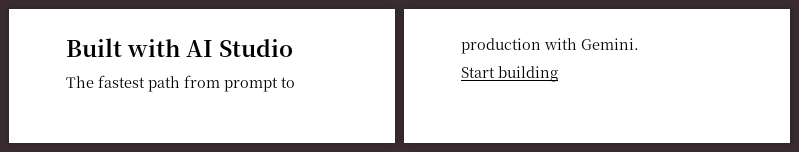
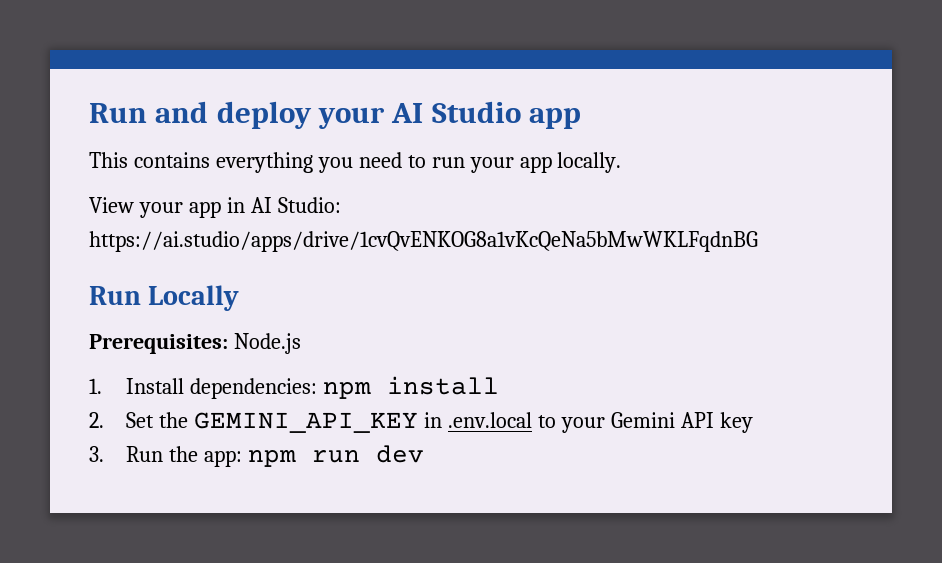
[66,38,294,57] [66,75,295,92] [461,38,639,54] [461,66,558,82] Built with AI Studio // The fastest path from prompt to production with Gemini. // Start building -> [89,101,582,129] [89,152,622,173] [89,197,341,218] [89,231,758,252] [89,285,240,311] [89,333,301,354] [89,376,500,399] [89,412,753,433] [89,445,425,467] Run and deploy your AI Studio app // This contains everything you need to run your app locally. // View your app in AI Studio: https://ai.studio/apps/drive/1cvQvENKOG8a1vKcQeNa5bMwWKLFqdnBG // Run Locally // Prerequisites: Node.js // 1. Install dependencies: npm install // 2. Set the GEMINI_API_KEY in .env.local to your Gemini API key // 3. Run the app: npm run dev

